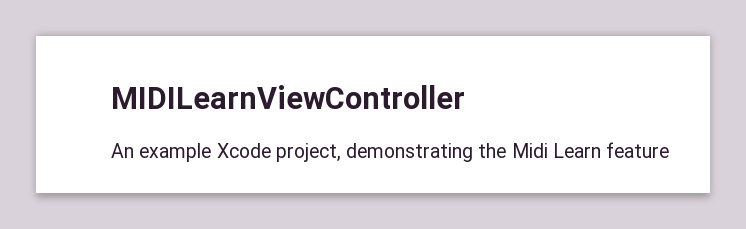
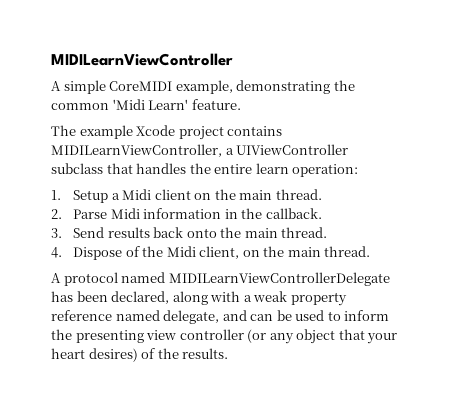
[111,142,670,162] An example Xcode project, demonstrating the Midi Learn feature -> [51,80,355,94] [51,99,241,110] [51,125,283,140] [51,144,349,157] [51,163,359,177] [51,189,322,203] [51,208,322,219] [51,227,328,238] [51,246,371,260] [51,272,390,286] [51,291,347,306] [51,310,390,324] [51,329,398,344] [51,348,229,362] A simple CoreMIDI example, demonstrating the common 'Midi Learn' feature. // The example Xcode project contains MIDILearnViewController, a UIViewController subclass that handles the entire learn operation: // 1. Setup a Midi client on the main thread. // 2. Parse Midi information in the callback. // 3. Send results back onto the main thread. // 4. Dispose of the Midi client, on the main thread. // A protocol named MIDILearnViewControllerDelegate has been declared, along with a weak property reference named delegate, and can be used to inform the presenting view controller (or any object that your heart desires) of the results.

